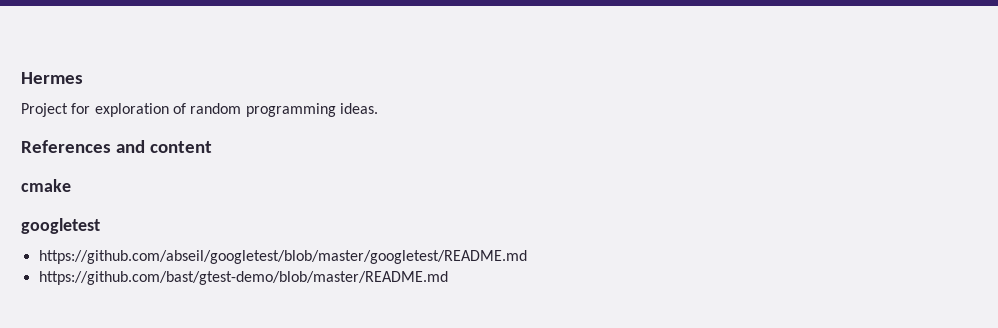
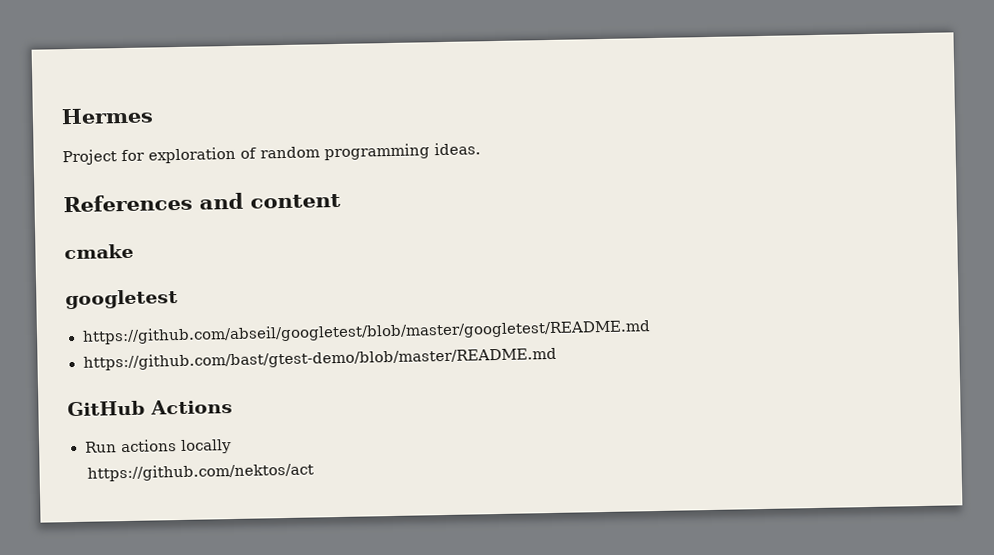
(448, 278) none -> [67,399,233,417] [84,439,232,455] [86,462,314,482] // GitHub Actions // Run actions locally // https://github.com/nektos/act

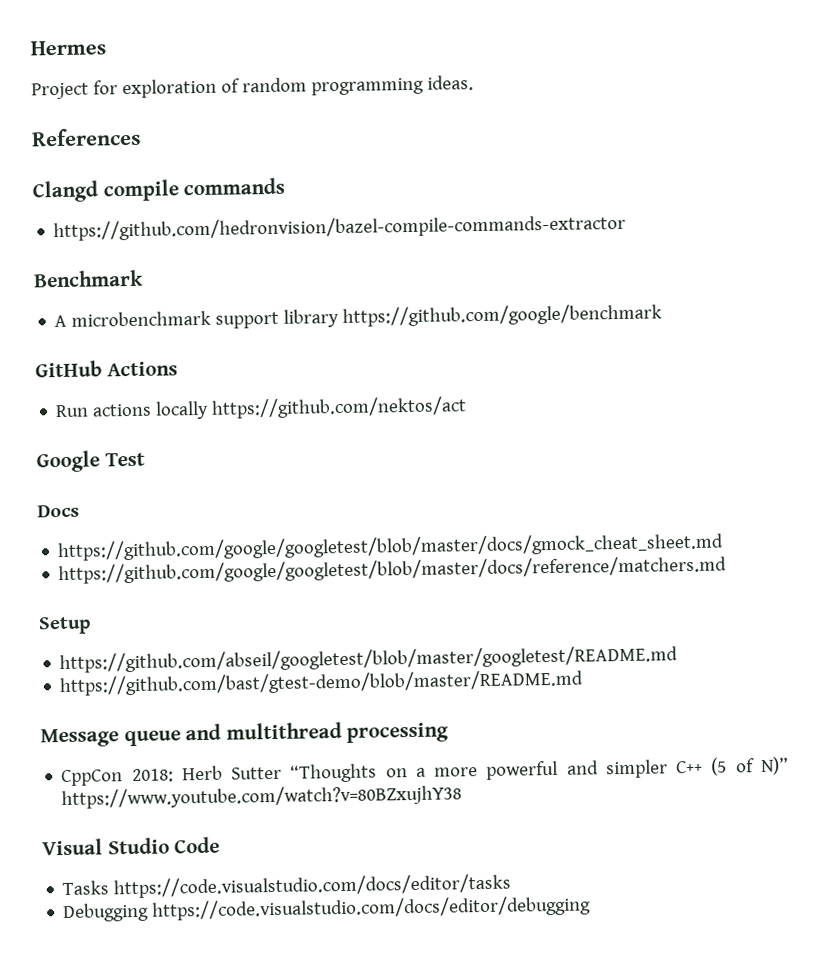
[199,192,341,210] [64,243,134,260] [65,289,178,310] [81,319,651,345] [82,346,557,371] and content // cmake // googletest // https://github.com/abseil/googletest/blob/master/googletest/README.md // https://github.com/bast/gtest-demo/blob/master/README.md -> [32,177,286,203] [53,213,627,242] [33,269,144,288] [54,303,663,329] // Clangd compile commands // https://github.com/hedronvision/bazel-compile-commands-extractor // Benchmark // A microbenchmark support library https://github.com/google/benchmark
[86,462,314,482] // https://github.com/nektos/act -> [211,396,468,419] [36,450,145,473] [37,504,80,518] [57,532,725,562] [58,555,728,585] [38,616,91,635] [59,645,679,674] [59,669,585,697] [40,722,450,748] [61,756,789,787] [61,784,463,810] [42,836,221,856] [62,873,512,899] [63,895,592,923] https://github.com/nektos/act // Google Test // Docs // https://github.com/google/googletest/blob/master/docs/gmock_cheat_sheet.md // https://github.com/google/googletest/blob/master/docs/reference/matchers.md // Setup // https://github.com/abseil/googletest/blob/master/googletest/README.md // https://github.com/bast/gtest-demo/blob/master/README.md // Message queue and multithread processing // CppCon 2018: Herb Sutter “Thoughts on a more powerful and simpler C++ (5 of N)” https://www.youtube.com/watch?v=80BZxujhY38 // Visual Studio Code // Tasks https://code.visualstudio.com/docs/editor/tasks // Debugging https://code.visualstudio.com/docs/editor/debugging

